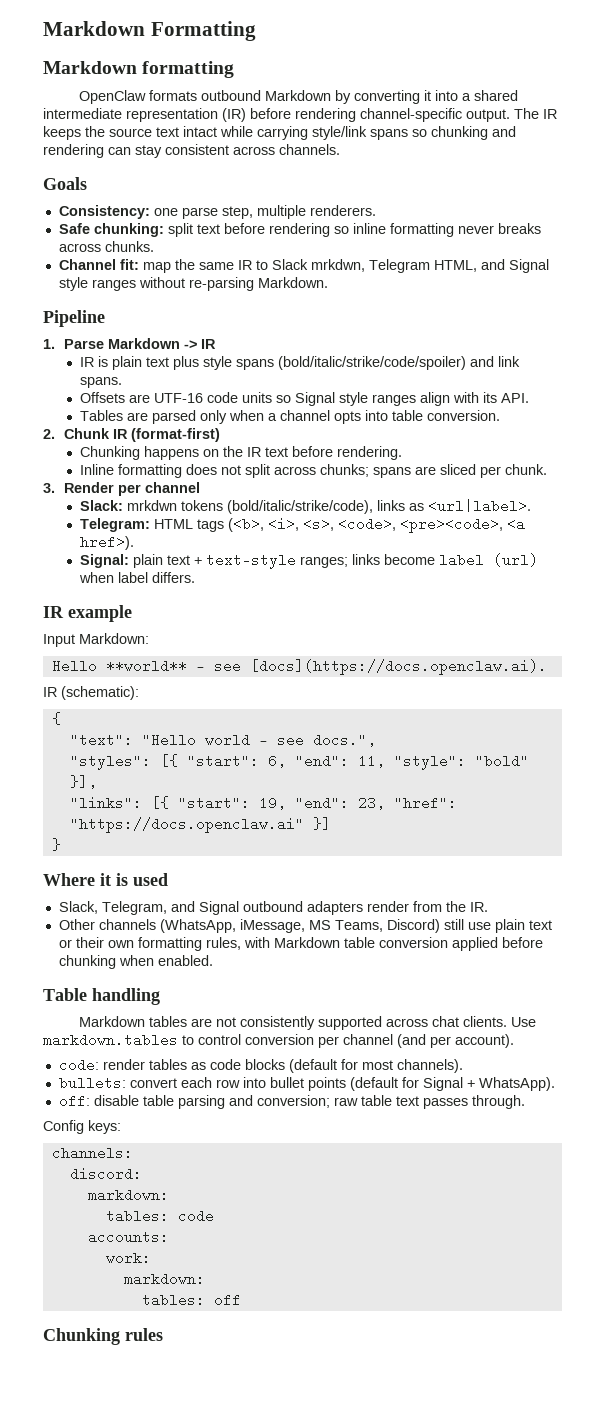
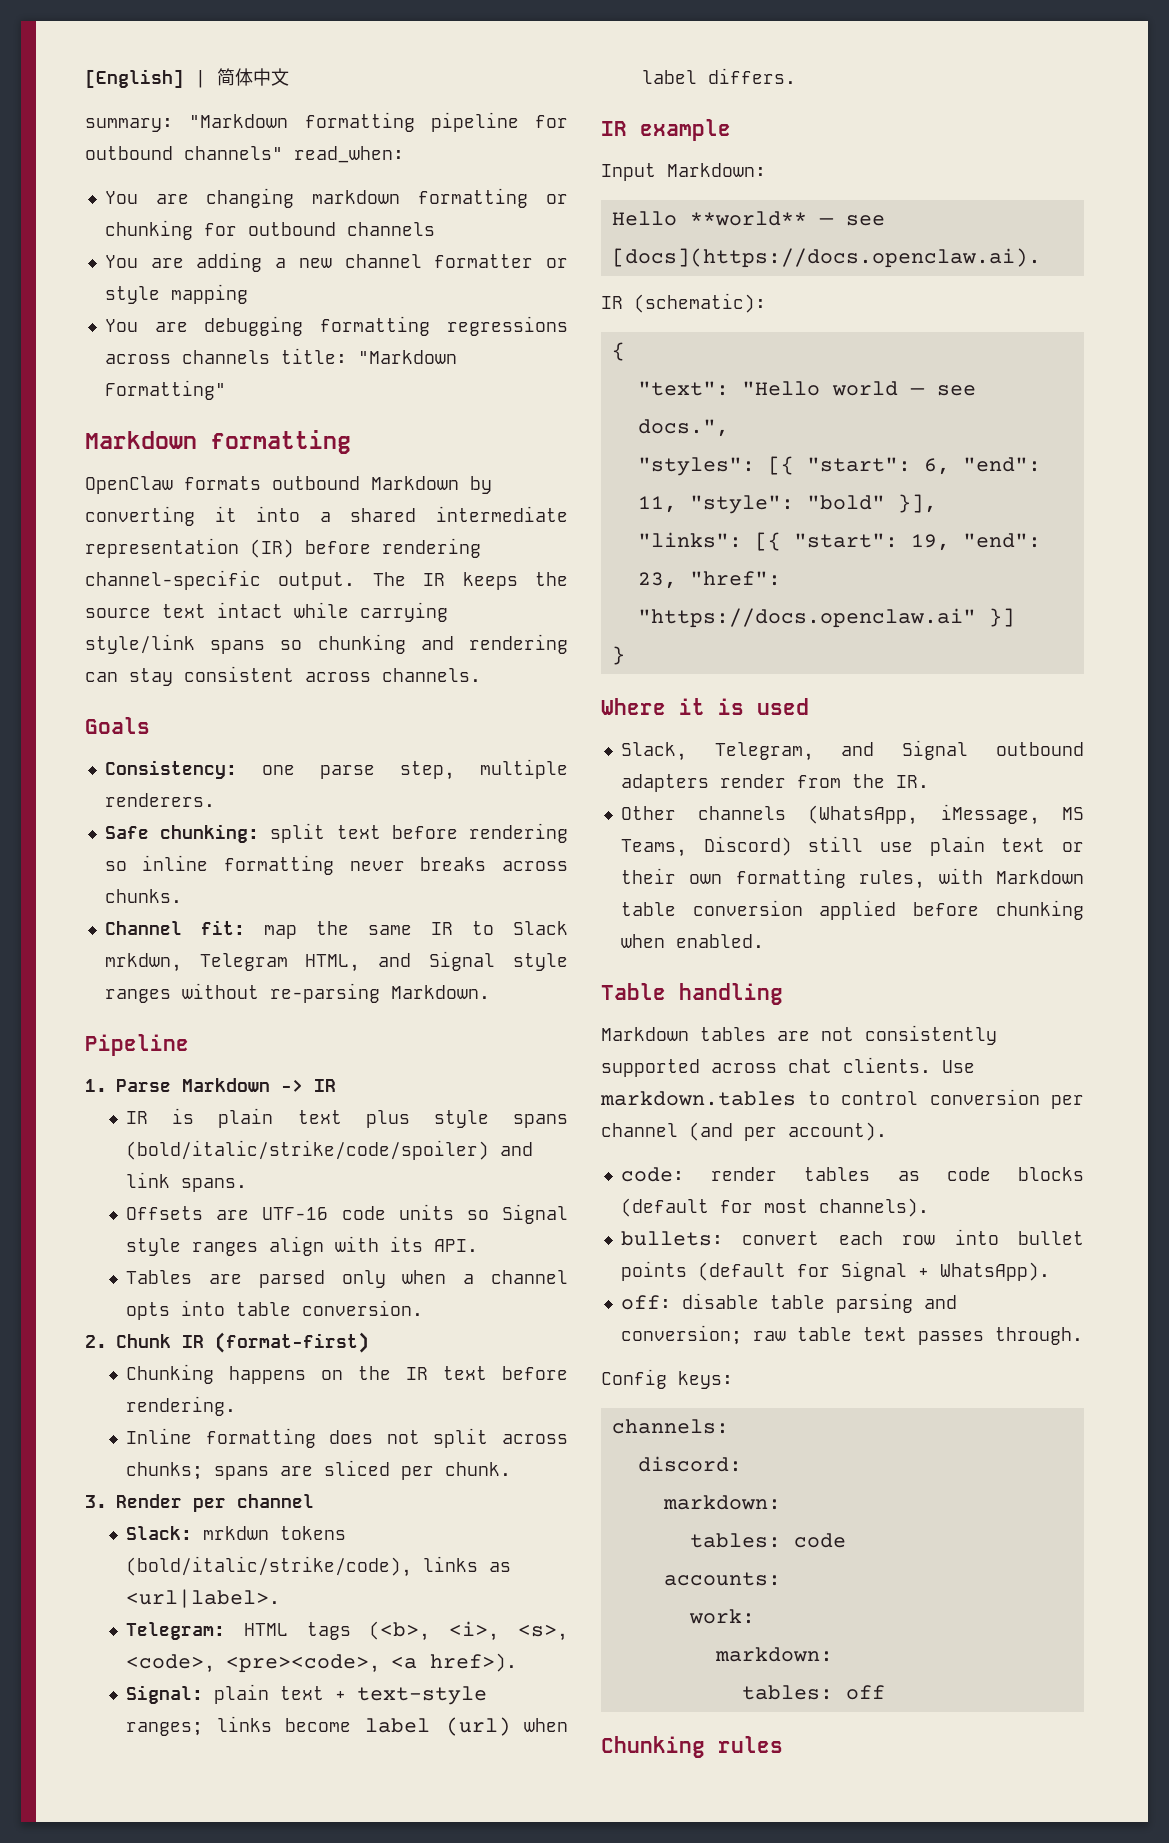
[43,21,256,41] Markdown Formatting -> [85,68,289,88] [85,112,568,132] [85,146,404,163] [104,188,568,208] [104,220,435,240] [104,252,568,272] [104,284,248,304] [104,316,568,336] [104,348,457,364] [104,380,226,400] [English] | 简体中文 // summary: "Markdown formatting pipeline for outbound channels" read_when: // You are changing markdown formatting or chunking for outbound channels // You are adding a new channel formatter or style mapping // You are debugging formatting regressions across channels title: "Markdown Formatting"

